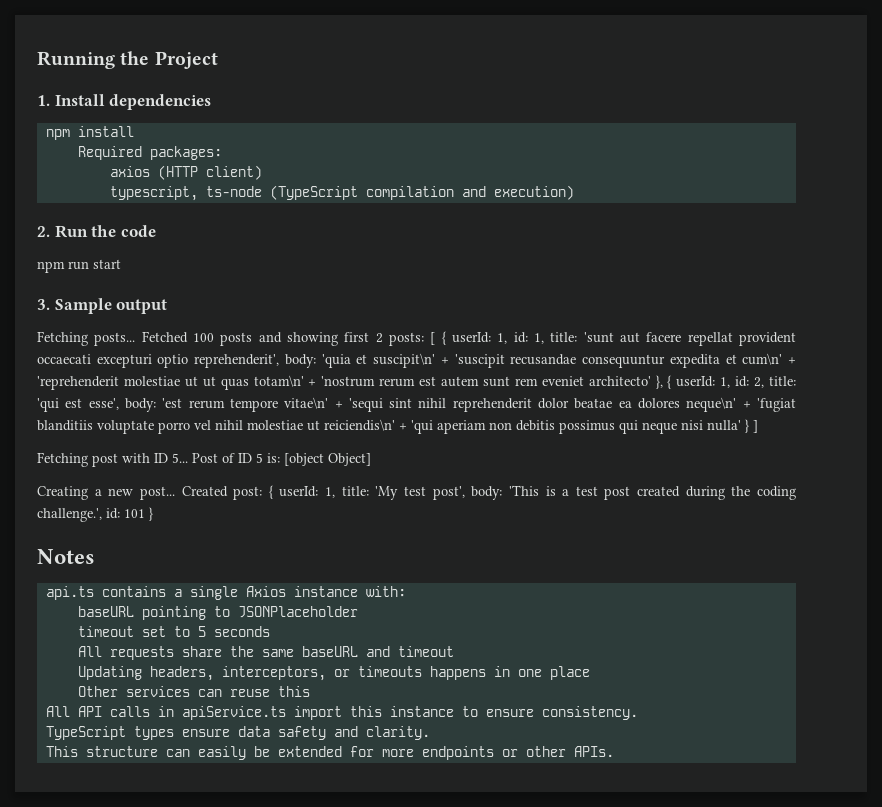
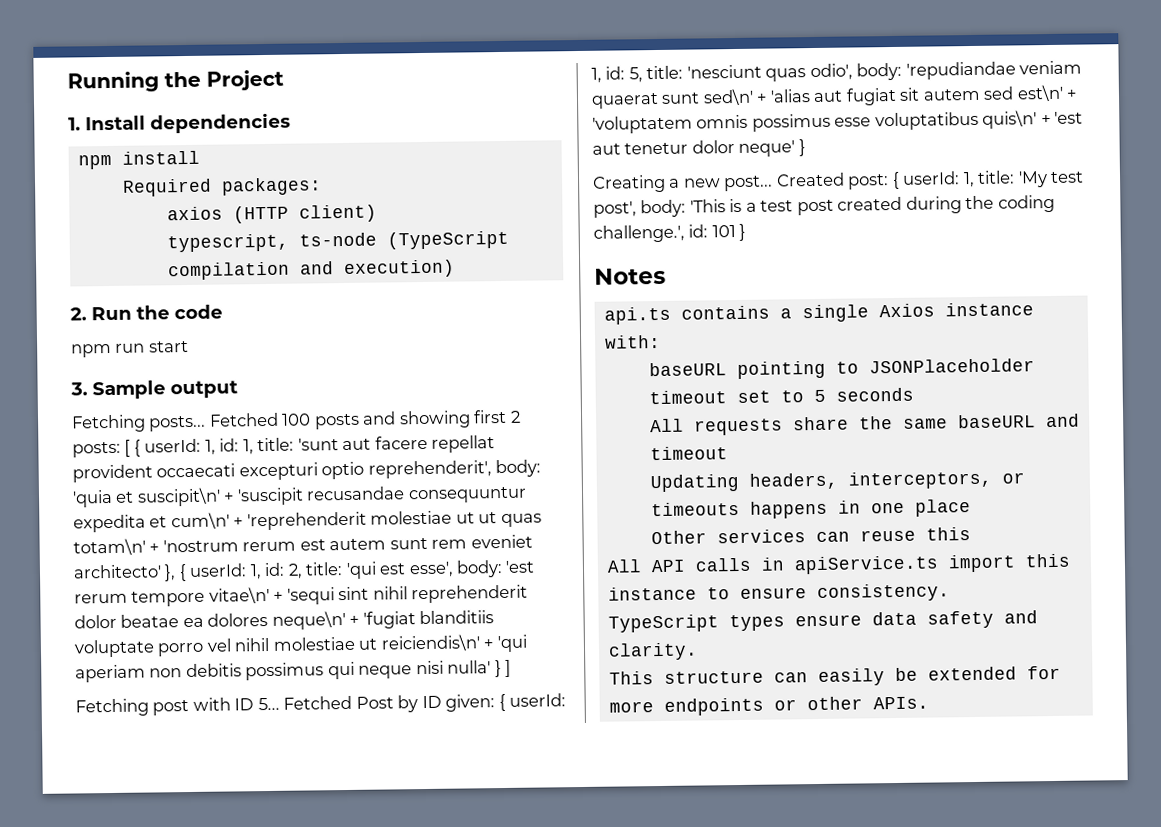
[192,453,371,466] Post of ID 5 is: [object Object] -> [283,693,567,713] [591,60,1083,83] [591,84,1078,109] [592,110,1084,134] [592,139,806,157] Fetched Post by ID given: { userId: 1, id: 5, title: 'nesciunt quas odio', body: 'repudiandae veniam quaerat sunt sed\n' + 'alias aut fugiat sit autem sed est\n' + 'voluptatem omnis possimus esse voluptatibus quis\n' + 'est aut tenetur dolor neque' }

